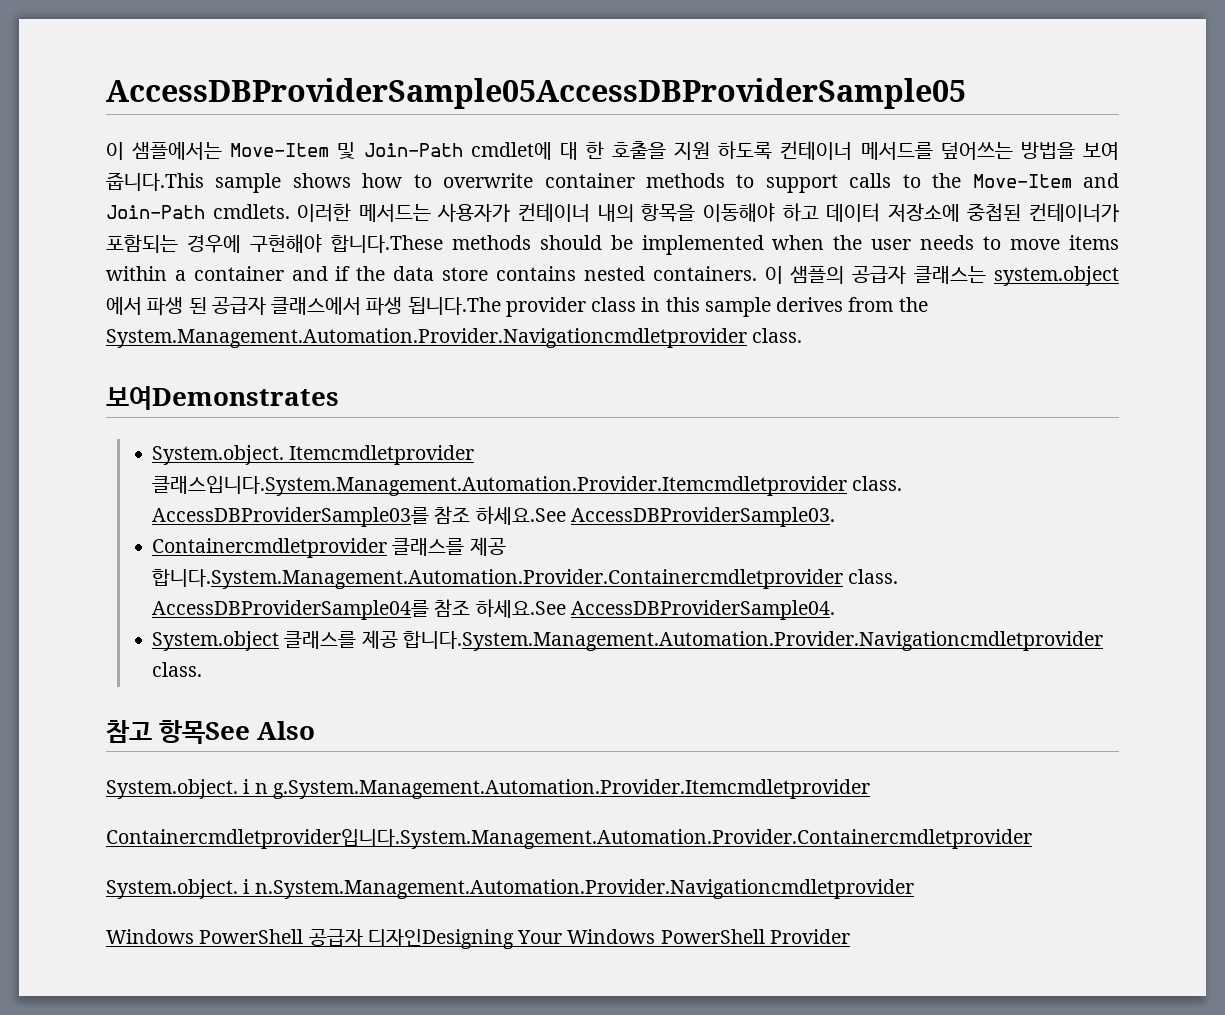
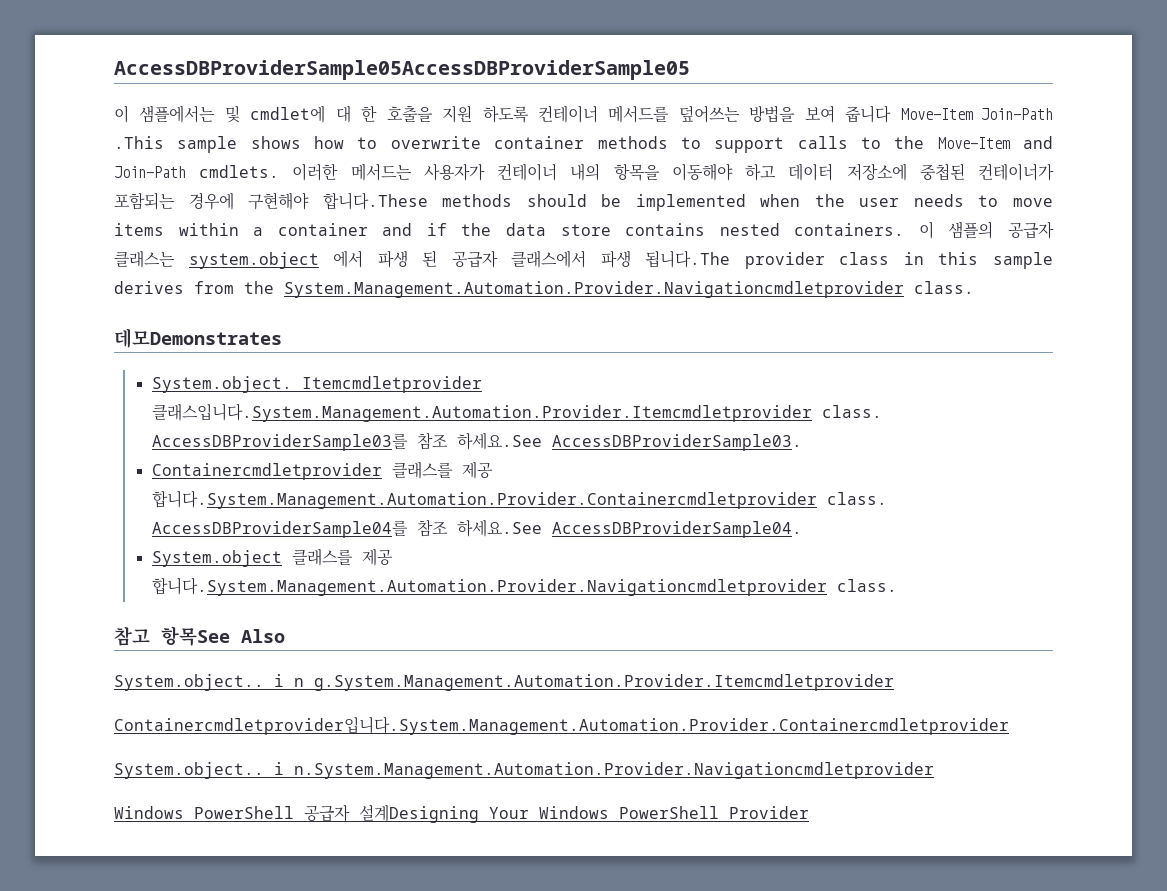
[230,142,463,159] Move-Item 및 Join-Path -> [224,105,240,123] 및
[106,172,204,191] 줍니다.This -> [845,105,1053,123] [114,136,164,149] 줍니다 Move-Item Join-Path .This
[106,386,339,410] 보여Demonstrates -> [114,328,282,348] 데모Demonstrates
[106,779,238,799] System.object. -> [114,674,264,691] System.object..
[106,879,238,899] System.object. -> [114,762,264,779] System.object..
[367,929,514,949] 디자인Designing -> [359,804,479,823] 설계Designing

